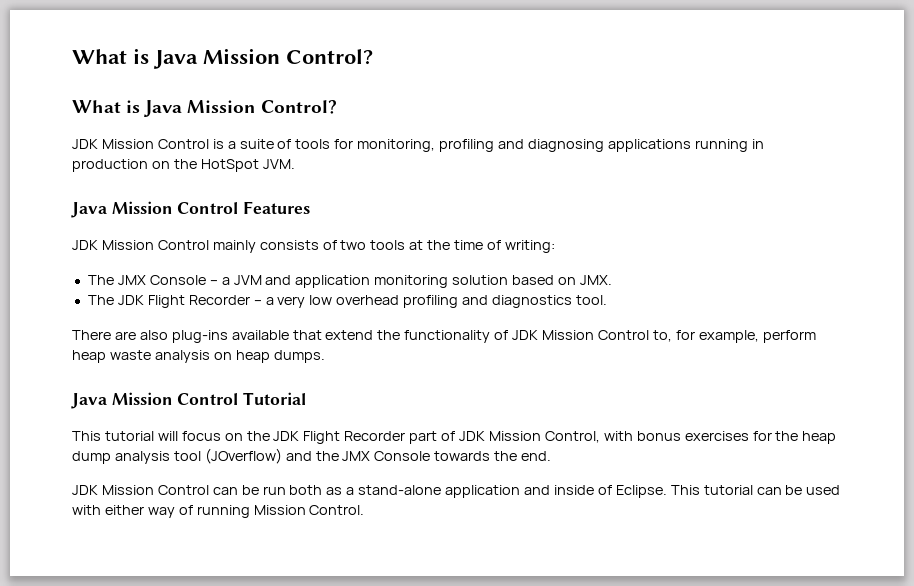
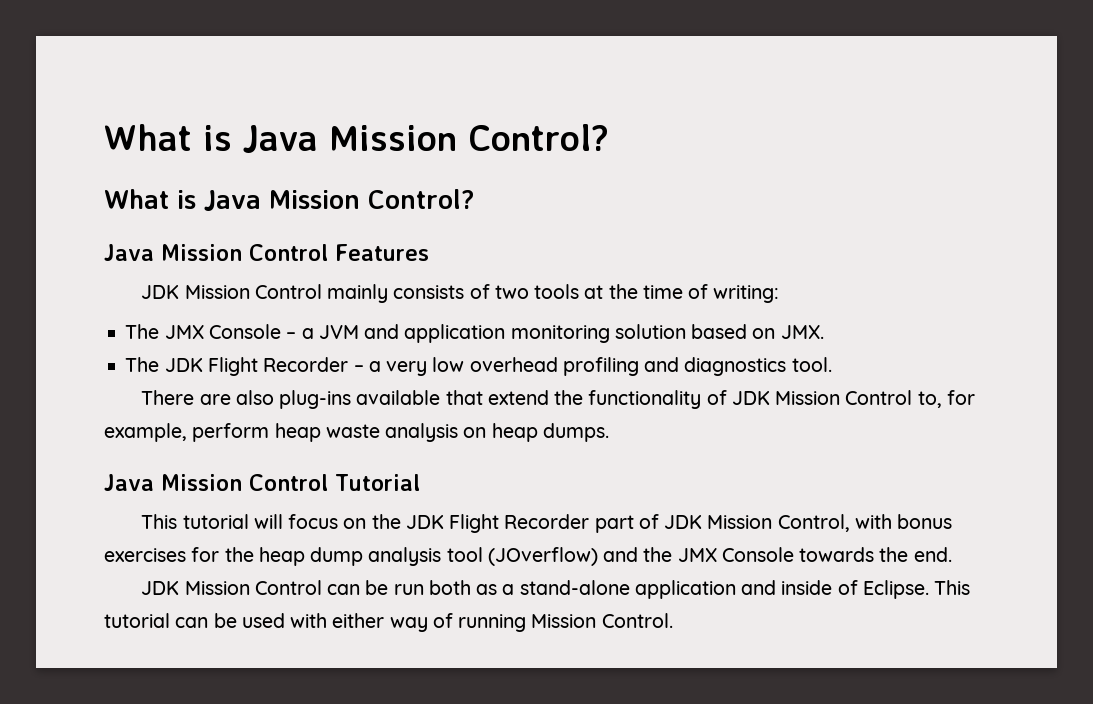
[72,139,764,152] [72,159,295,172] // JDK Mission Control is a suite of tools for monitoring, profiling and diagnosing applications running in production on the HotSpot JVM. -> (475, 199) none

